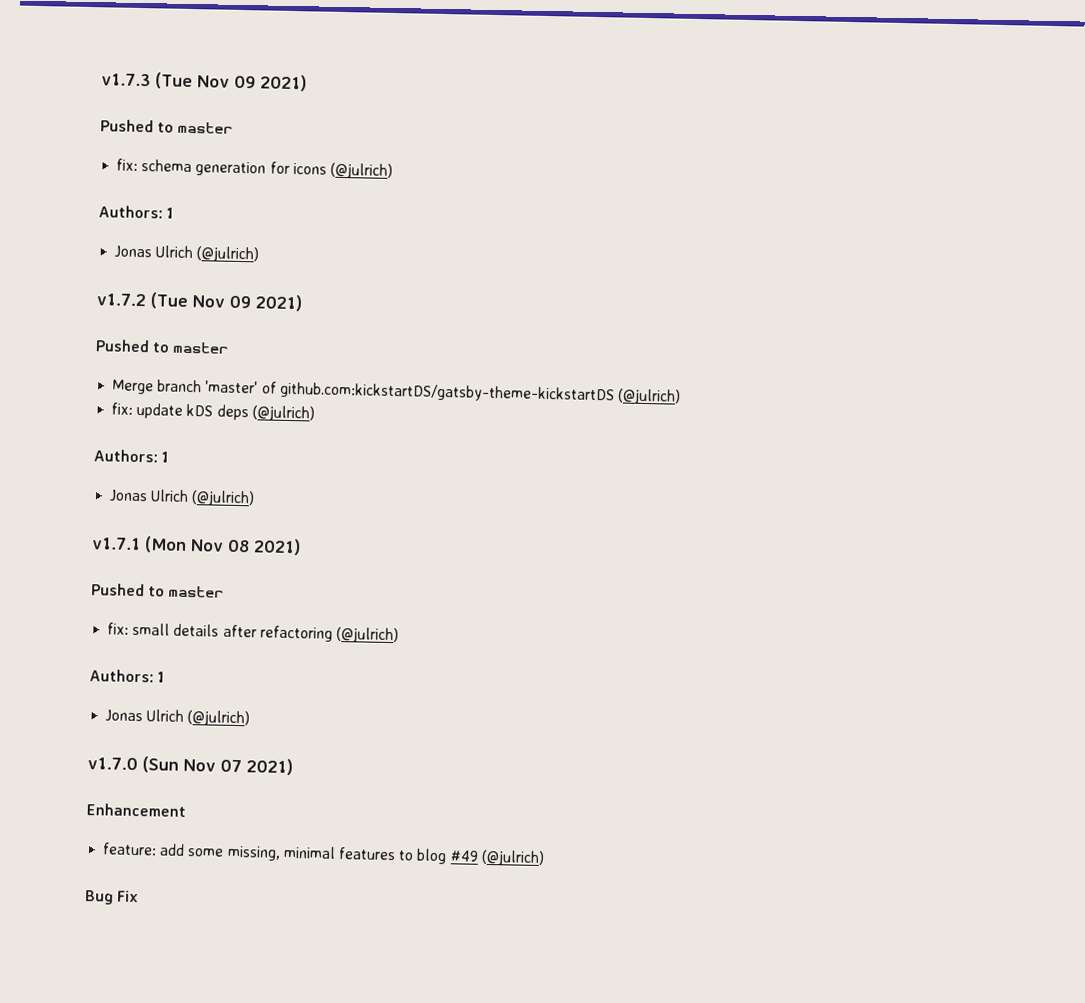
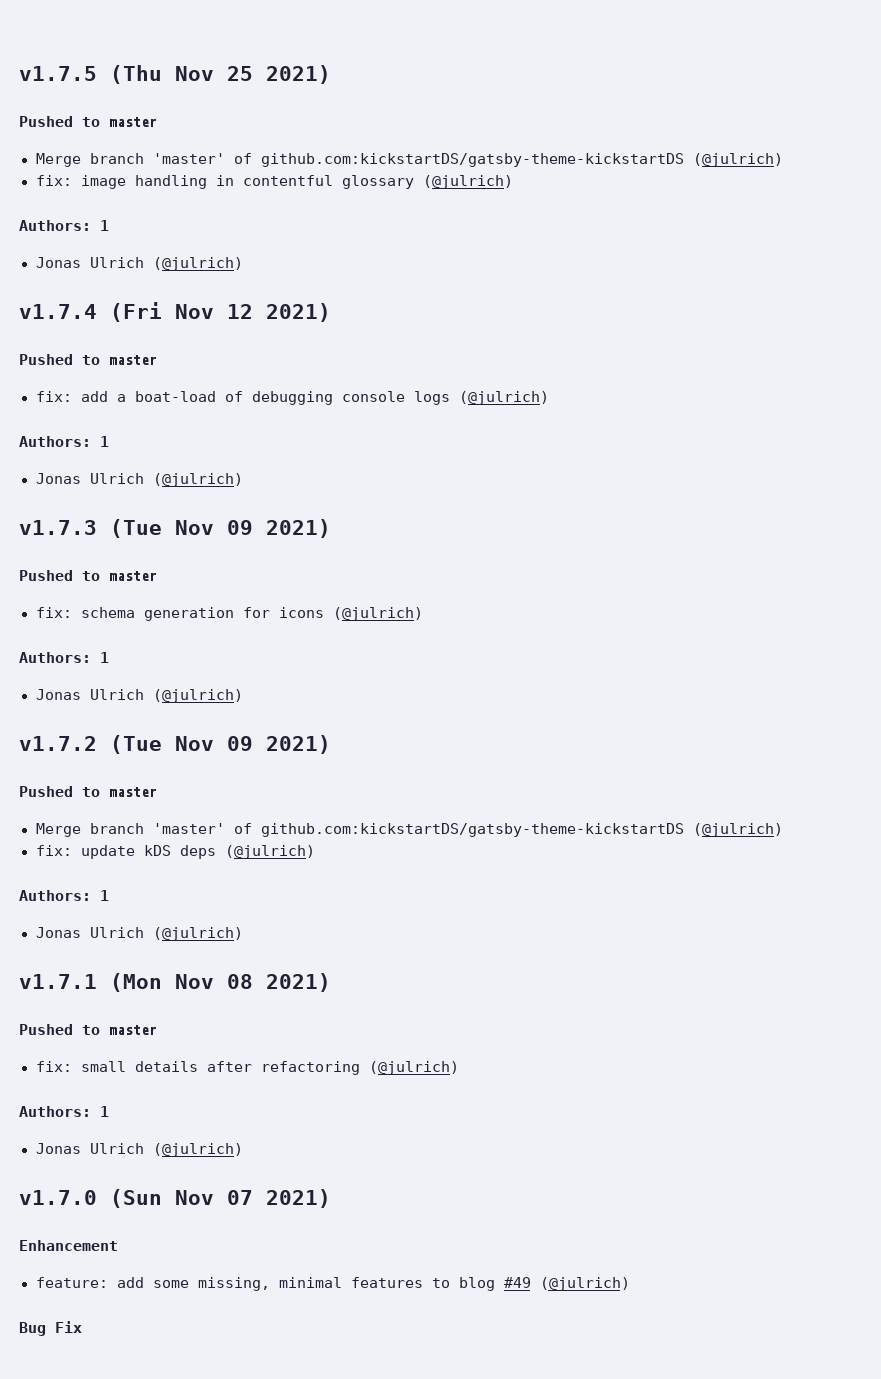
(101, 80) none -> [19,65,331,84] [19,116,157,127] [35,153,783,167] [35,175,513,189] [19,220,109,231] [35,257,243,271] [19,302,331,322] [19,354,157,365] [35,391,549,405] [19,436,109,447] [35,473,243,487] v1.7.5 (Thu Nov 25 2021) // Pushed to master // Merge branch 'master' of github.com:kickstartDS/gatsby-theme-kickstartDS (@julrich) // fix: image handling in contentful glossary (@julrich) // Authors: 1 // Jonas Ulrich (@julrich) // v1.7.4 (Fri Nov 12 2021) // Pushed to master // fix: add a boat-load of debugging console logs (@julrich) // Authors: 1 // Jonas Ulrich (@julrich) //

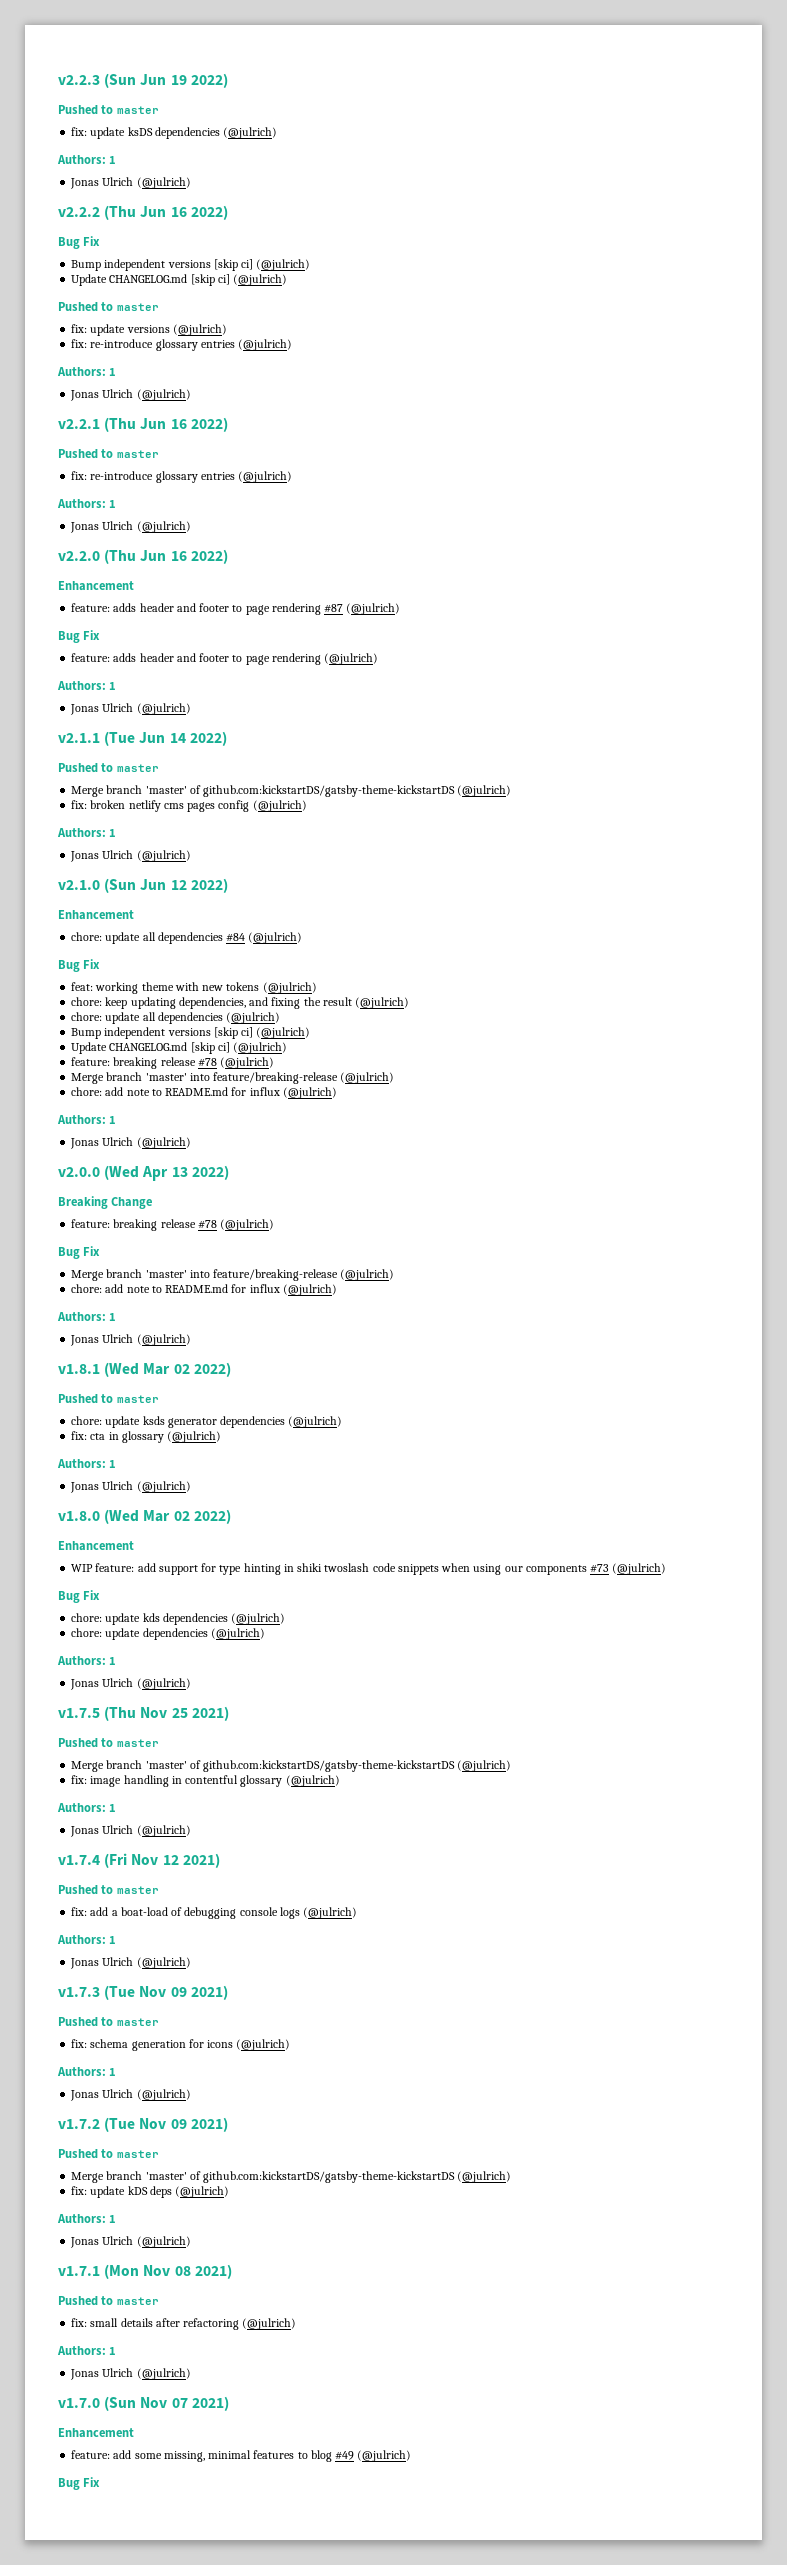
(19, 73) none -> [58,73,228,88] [58,105,159,115] [71,127,278,139] [57,155,117,164] [70,177,191,189] [58,205,228,220] [58,236,101,249] [71,259,311,271] [71,274,288,286] [58,302,159,312] [71,324,227,336] [71,339,293,351] [57,367,117,376] [70,389,191,401] [58,417,228,432] [58,449,159,459] [71,471,293,483] [57,499,117,508] [70,521,191,533] [58,549,228,564] [58,581,134,591] [71,603,401,615] [58,630,101,643] [71,653,379,665] [57,681,117,690] [70,703,191,715] [58,731,227,746] [58,763,159,773] [71,785,512,797] [71,800,307,812] [57,828,117,837] [70,850,191,862] [58,878,228,893] [58,910,134,920] [71,932,303,944] [58,959,101,972] [71,982,317,994] [71,997,410,1009] [71,1012,281,1024] [71,1027,311,1039] [71,1042,288,1054] [71,1057,275,1069] [71,1072,395,1084] [71,1087,337,1099] [57,1115,117,1124] [70,1137,191,1149] [58,1165,229,1181] [58,1196,153,1209] [71,1219,275,1231] [58,1246,101,1259] [71,1269,395,1281] [71,1284,337,1296] [57,1312,117,1321] [70,1334,191,1346] [58,1362,231,1377] [58,1394,159,1404] [71,1416,343,1428] [71,1431,222,1443] [57,1459,117,1468] [70,1481,191,1493] [58,1509,231,1524] [58,1541,134,1551] [71,1563,667,1575] [58,1590,101,1603] [71,1613,286,1625] [71,1628,265,1640] [57,1656,117,1665] [70,1678,191,1690] v2.2.3 (Sun Jun 19 2022) // Pushed to master // fix: update ksDS dependencies (@julrich) // Authors: 1 // Jonas Ulrich (@julrich) // v2.2.2 (Thu Jun 16 2022) // Bug Fix // Bump independent versions [skip ci] (@julrich) // Update CHANGELOG.md [skip ci] (@julrich) // Pushed to master // fix: update versions (@julrich) // fix: re-introduce glossary entries (@julrich) // Authors: 1 // Jonas Ulrich (@julrich) // v2.2.1 (Thu Jun 16 2022) // Pushed to master // fix: re-introduce glossary entries (@julrich) // Authors: 1 // Jonas Ulrich (@julrich) // v2.2.0 (Thu Jun 16 2022) // Enhancement // feature: adds header and footer to page rendering #87 (@julrich) // Bug Fix // feature: adds header and footer to page rendering (@julrich) // Authors: 1 // Jonas Ulrich (@julrich) // v2.1.1 (Tue Jun 14 2022) // Pushed to master // Merge branch 'master' of github.com:kickstartDS/gatsby-theme-kickstartDS (@julrich) // fix: broken netlify cms pages config (@julrich) // Authors: 1 // Jonas Ulrich (@julrich) // v2.1.0 (Sun Jun 12 2022) // Enhancement // chore: update all dependencies #84 (@julrich) // Bug Fix // feat: working theme with new tokens (@julrich) // chore: keep updating dependencies, and fixing the result (@julrich) // chore: update all dependencies (@julrich) // Bump independent versions [skip ci] (@julrich) // Update CHANGELOG.md [skip ci] (@julrich) // feature: breaking release #78 (@julrich) // Merge branch 'master' into feature/breaking-release (@julrich) // chore: add note to README.md for influx (@julrich) // Authors: 1 // Jonas Ulrich (@julrich) // v2.0.0 (Wed Apr 13 2022) // Breaking Change // feature: breaking release #78 (@julrich) // Bug Fix // Merge branch 'master' into feature/breaking-release (@julrich) // chore: add note to README.md for influx (@julrich) // Authors: 1 // Jonas Ulrich (@julrich) // v1.8.1 (Wed Mar 02 2022) // Pushed to master // chore: update ksds generator dependencies (@julrich) // fix: cta in glossary (@julrich) // Authors: 1 // Jonas Ulrich (@julrich) // v1.8.0 (Wed Mar 02 2022) // Enhancement // WIP feature: add support for type hinting in shiki twoslash code snippets when using our components #73 (@julrich) // Bug Fix // chore: update kds dependencies (@julrich) // chore: update dependencies (@julrich) // Authors: 1 // Jonas Ulrich (@julrich) //

